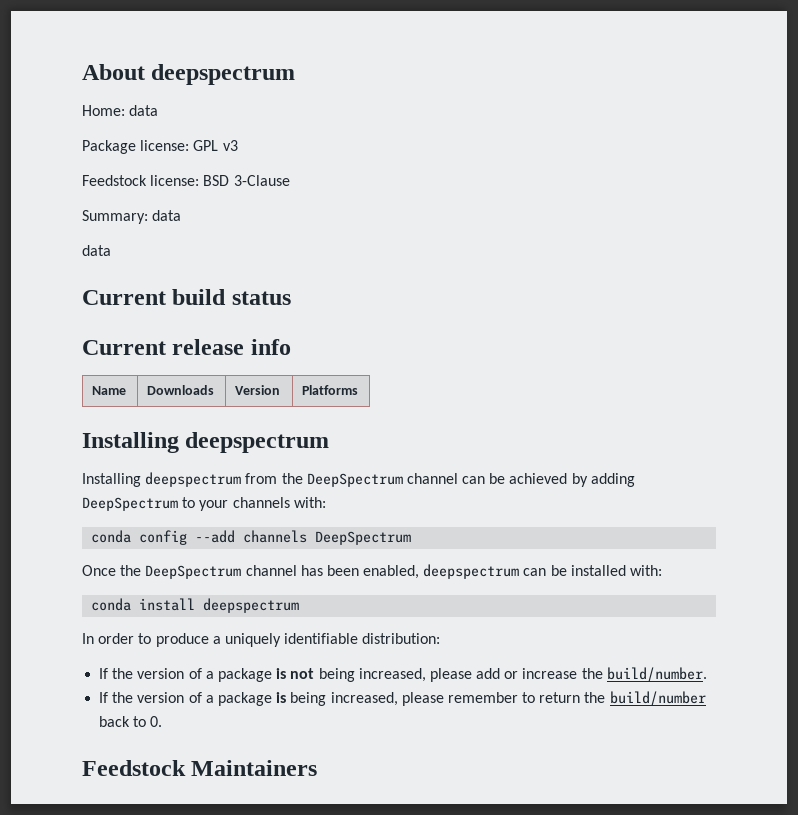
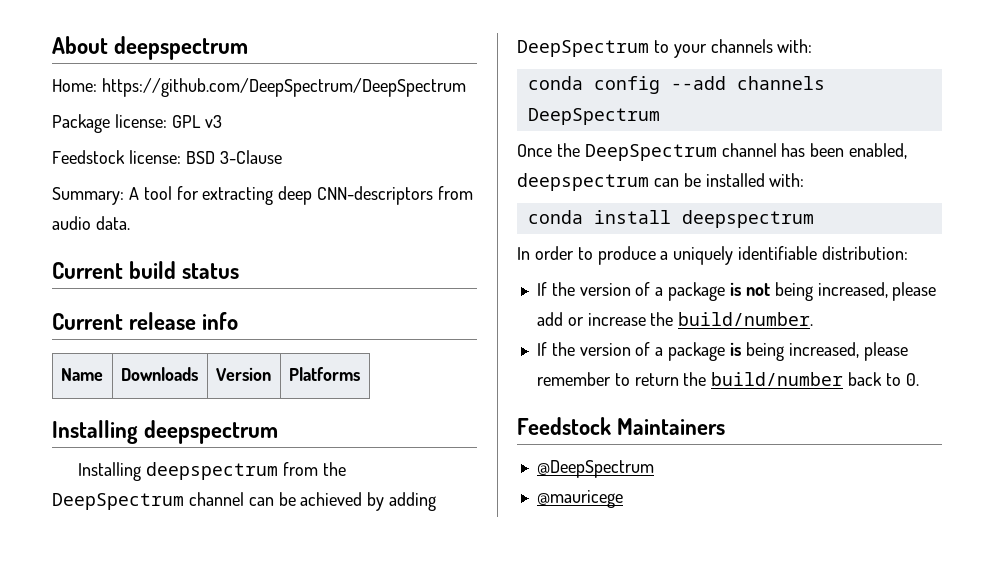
[129,105,159,116] data -> [101,78,466,97] https://github.com/DeepSpectrum/DeepSpectrum
[152,210,182,221] [82,245,111,256] data // data -> [128,186,474,205] [52,216,130,230] A tool for extracting deep CNN-descriptors from audio data.
(318, 768) none -> [536,460,654,478] [536,490,623,508] // @DeepSpectrum // @mauricege

